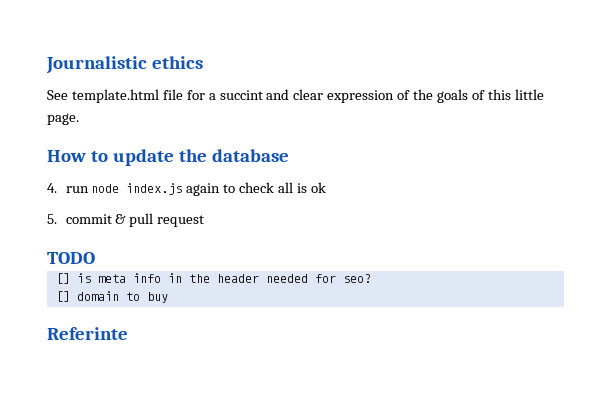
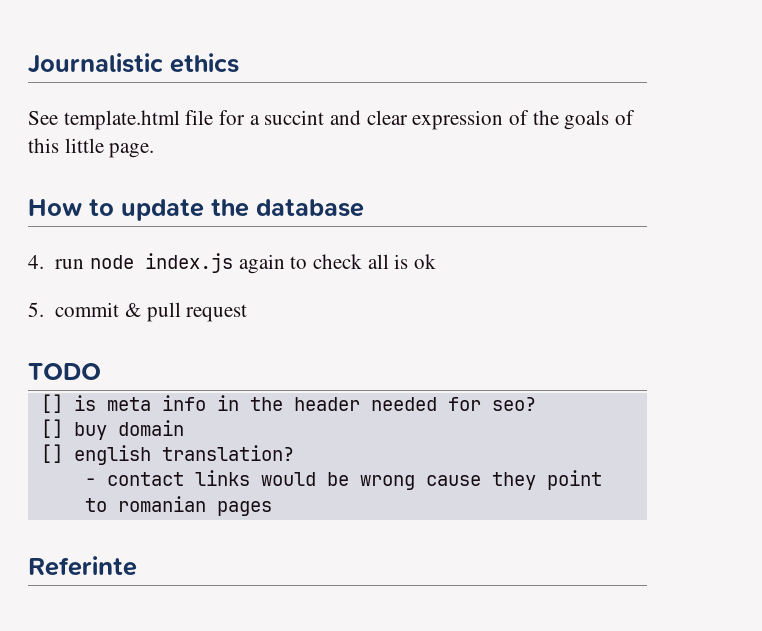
(70, 296) none -> [73,422,107,440] buy
[125,292,168,303] to buy -> [40,444,294,465] [84,470,602,490] [84,496,272,516] // [] english translation? // - contact links would be wrong cause they point to romanian pages

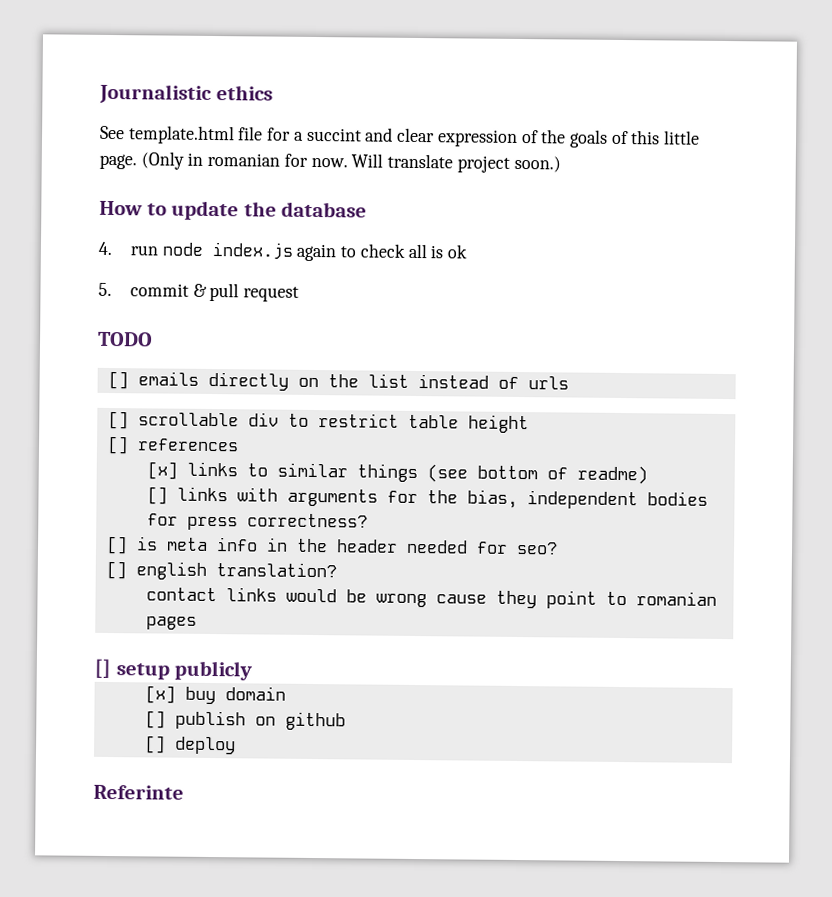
(155, 150) none -> [140,151,561,173] (Only in romanian for now. Will translate project soon.)
(101, 371) none -> [107,370,569,391] [107,410,529,434] [106,435,239,455] [146,461,648,485] [146,486,708,510] [146,513,368,531] // [] emails directly on the list instead of urls // [] scrollable div to restrict table height // [] references // [x] links to similar things (see bottom of readme) // [] links with arguments for the bias, independent bodies for press correctness?
[40,419,184,440] // [] buy domain -> (558, 548) none
[84,478,96,486] - -> (337, 570) none
(272, 508) none -> [94,658,253,681] [144,685,286,705] [144,710,346,731] [144,735,236,755] // [] setup publicly // [x] buy domain // [] publish on github // [] deploy

